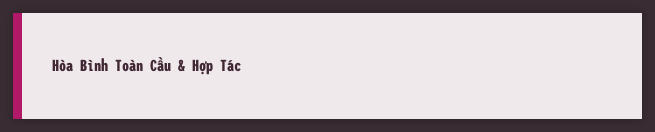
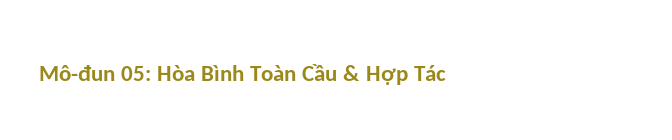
(52, 65) none -> [39,65,152,81] Mô-đun 05:

